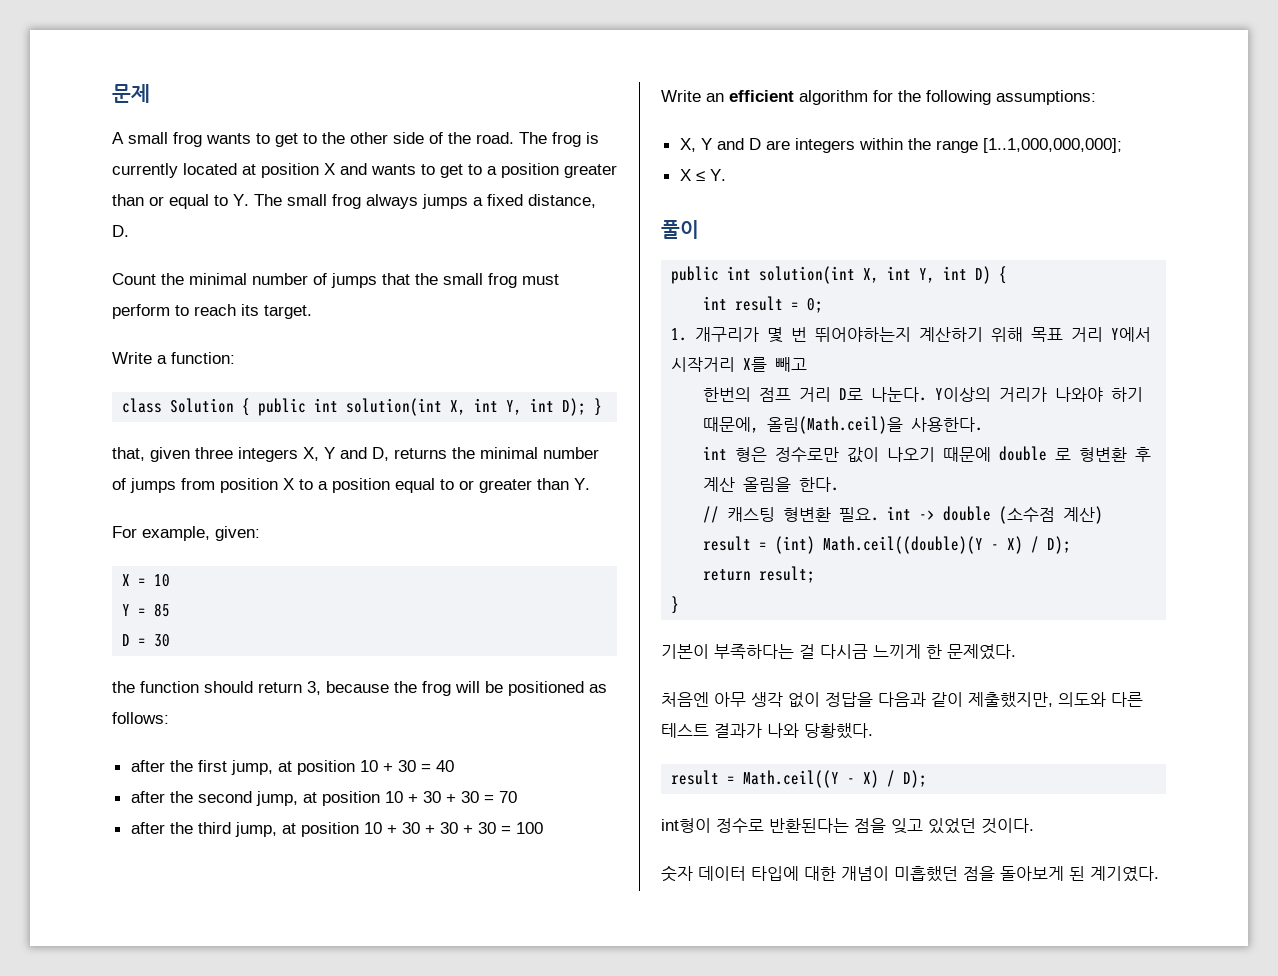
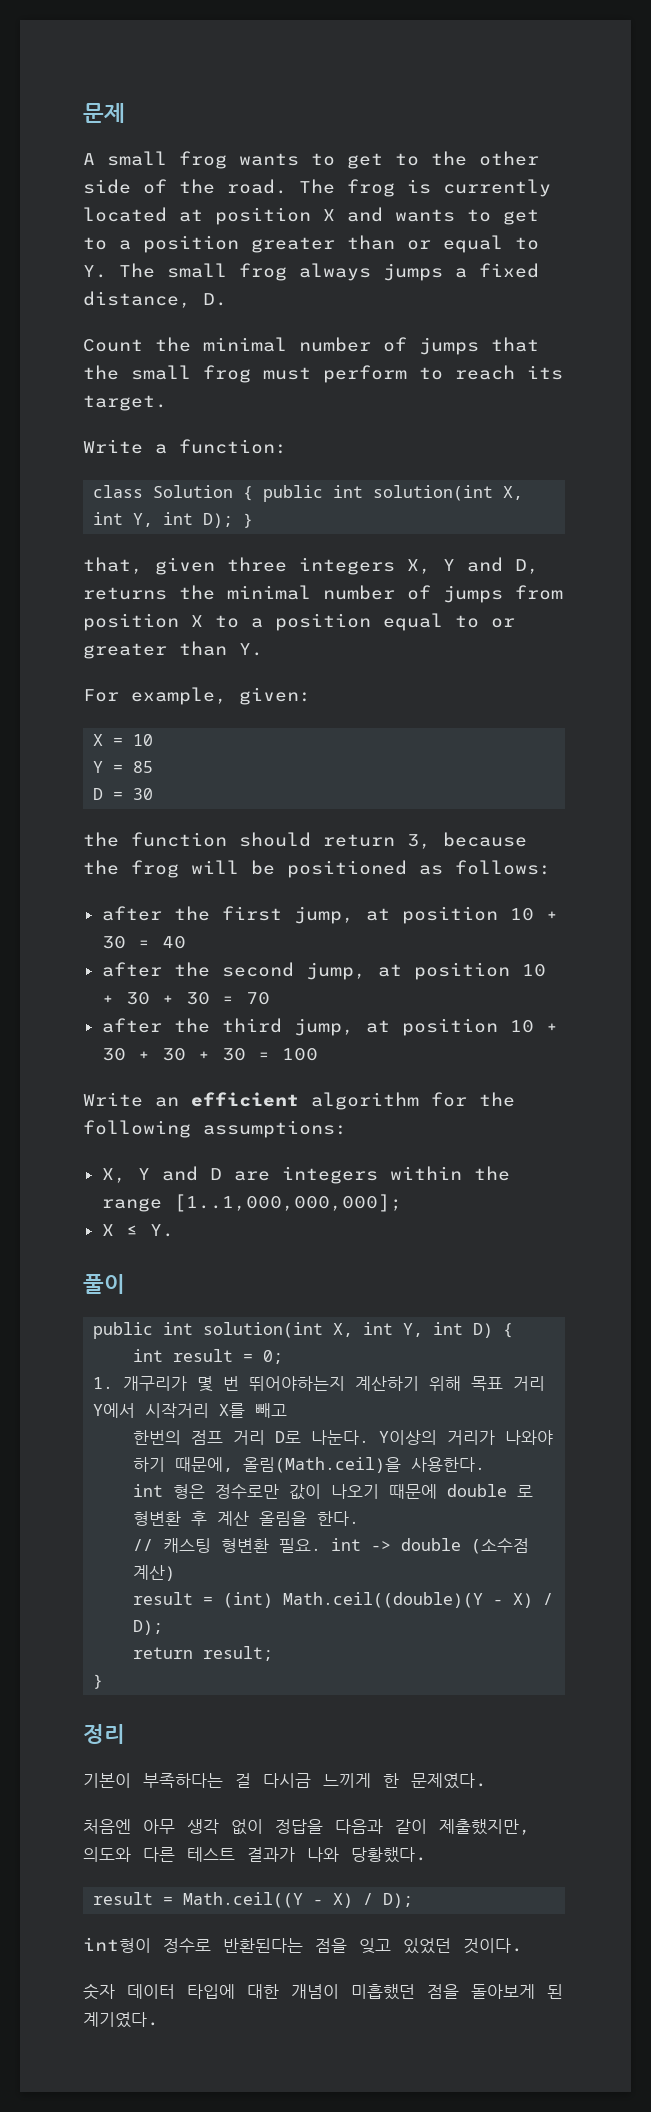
(680, 605) none -> [83,1724,125,1744] // 정리

